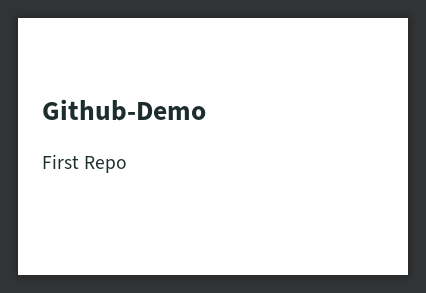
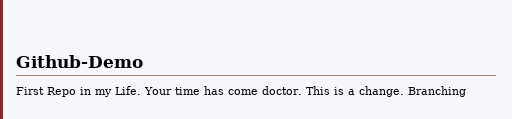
(128, 164) none -> [80,86,466,97] in my Life. Your time has come doctor. This is a change. Branching

